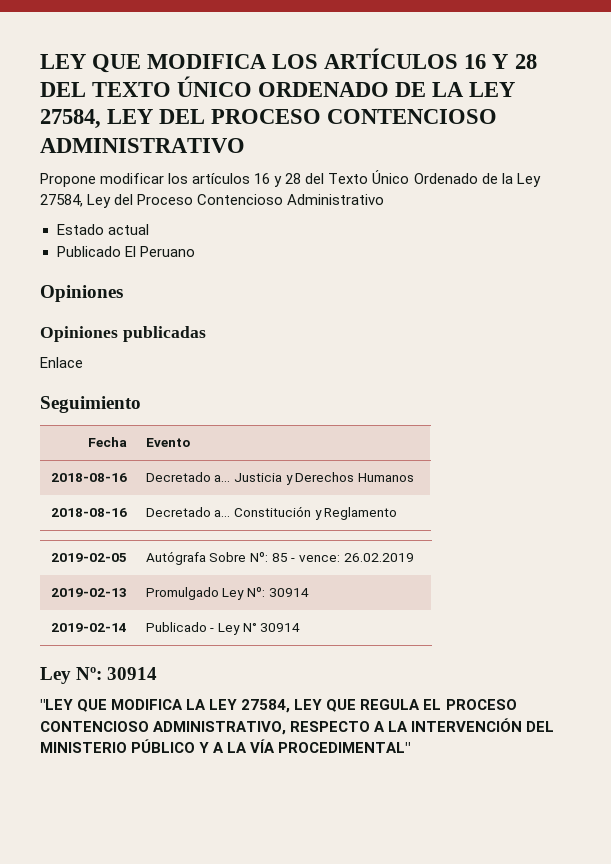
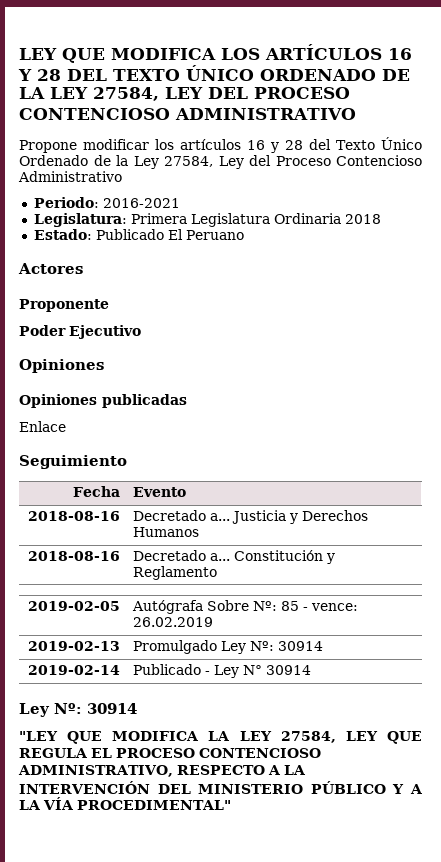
[56,224,149,235] Estado actual // -> [33,197,180,208] [33,213,381,227] [33,229,92,240] Periodo: 2016-2021 // Legislatura: Primera Legislatura Ordinaria 2018 // Estado:
(195, 251) none -> [18,263,83,274] [19,299,109,312] [19,325,141,339] // Actores // Proponente // Poder Ejecutivo

